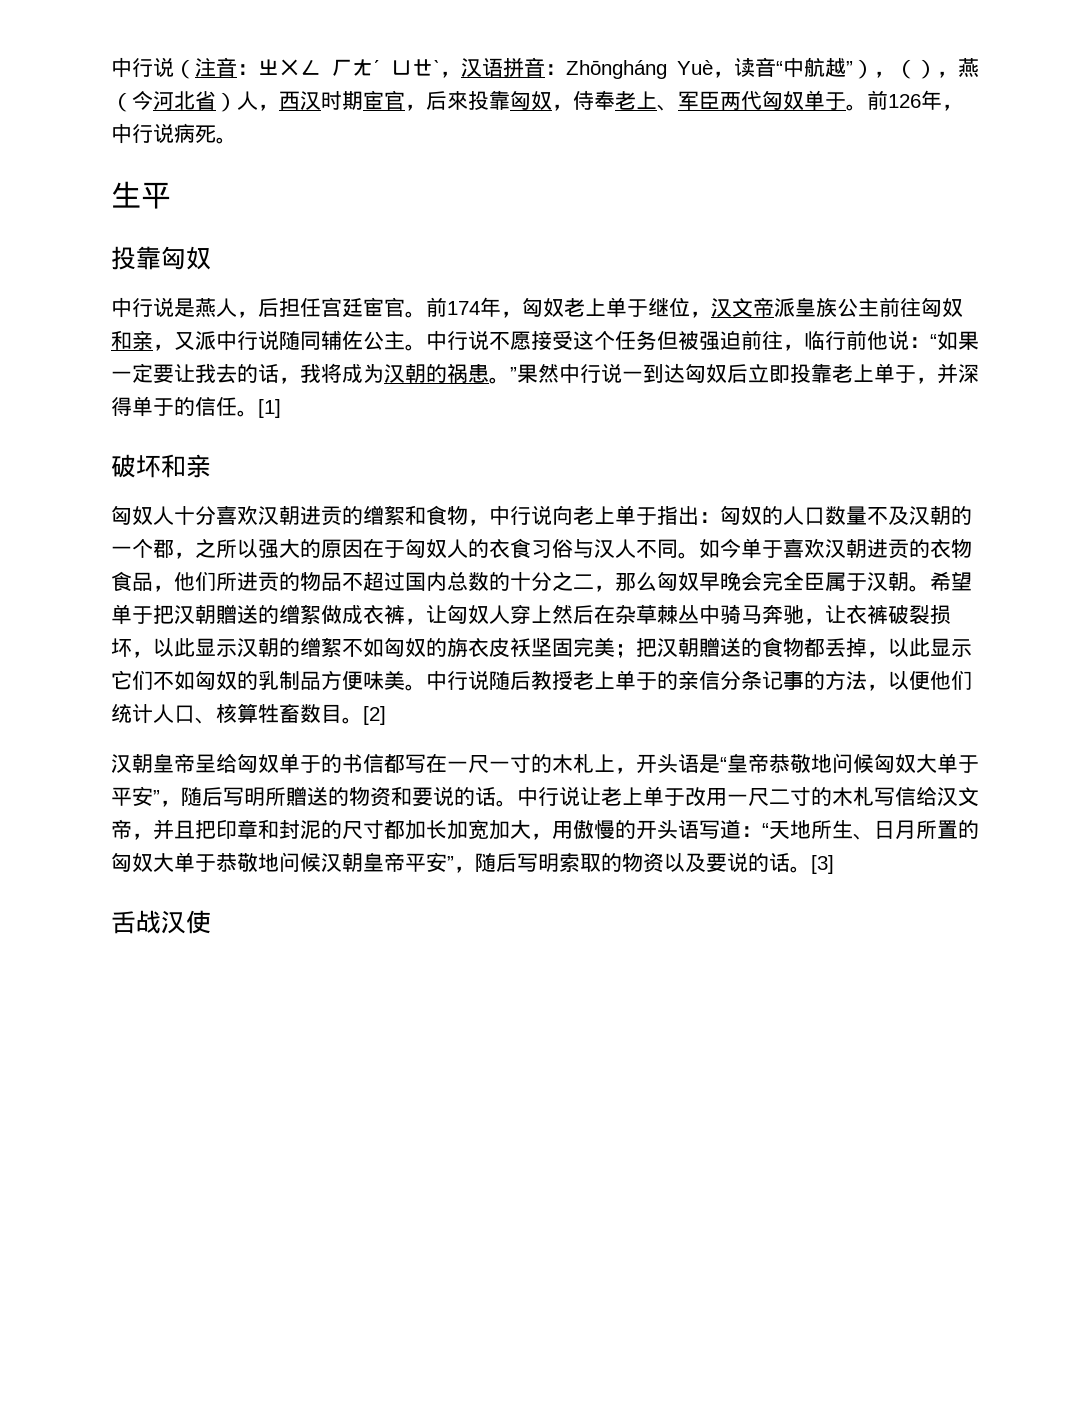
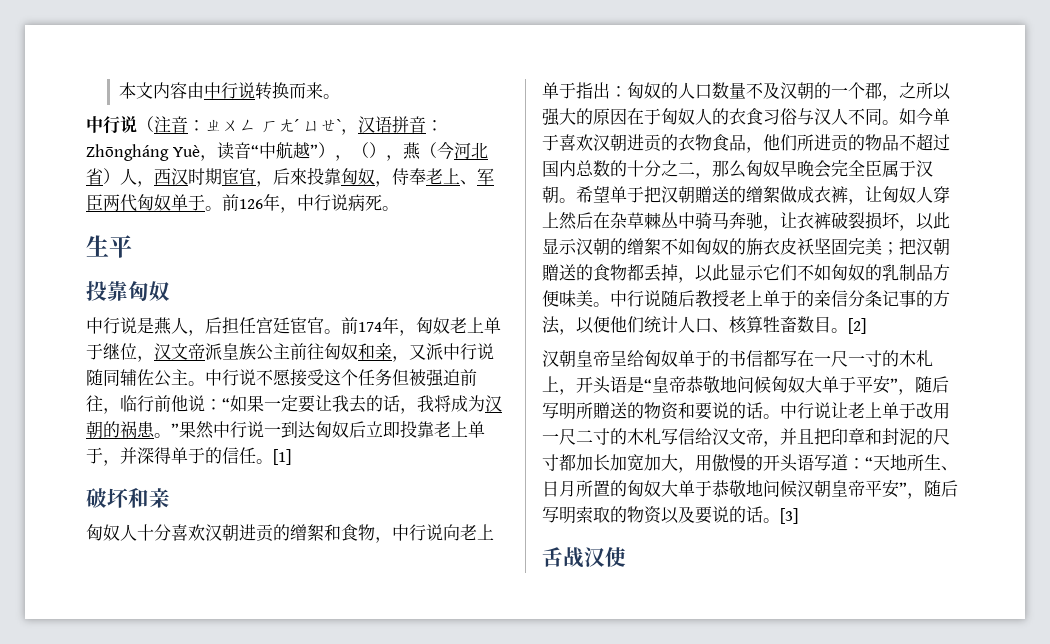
(111, 67) none -> [118,82,340,100] 本文内容由中行说转换而来。 //

